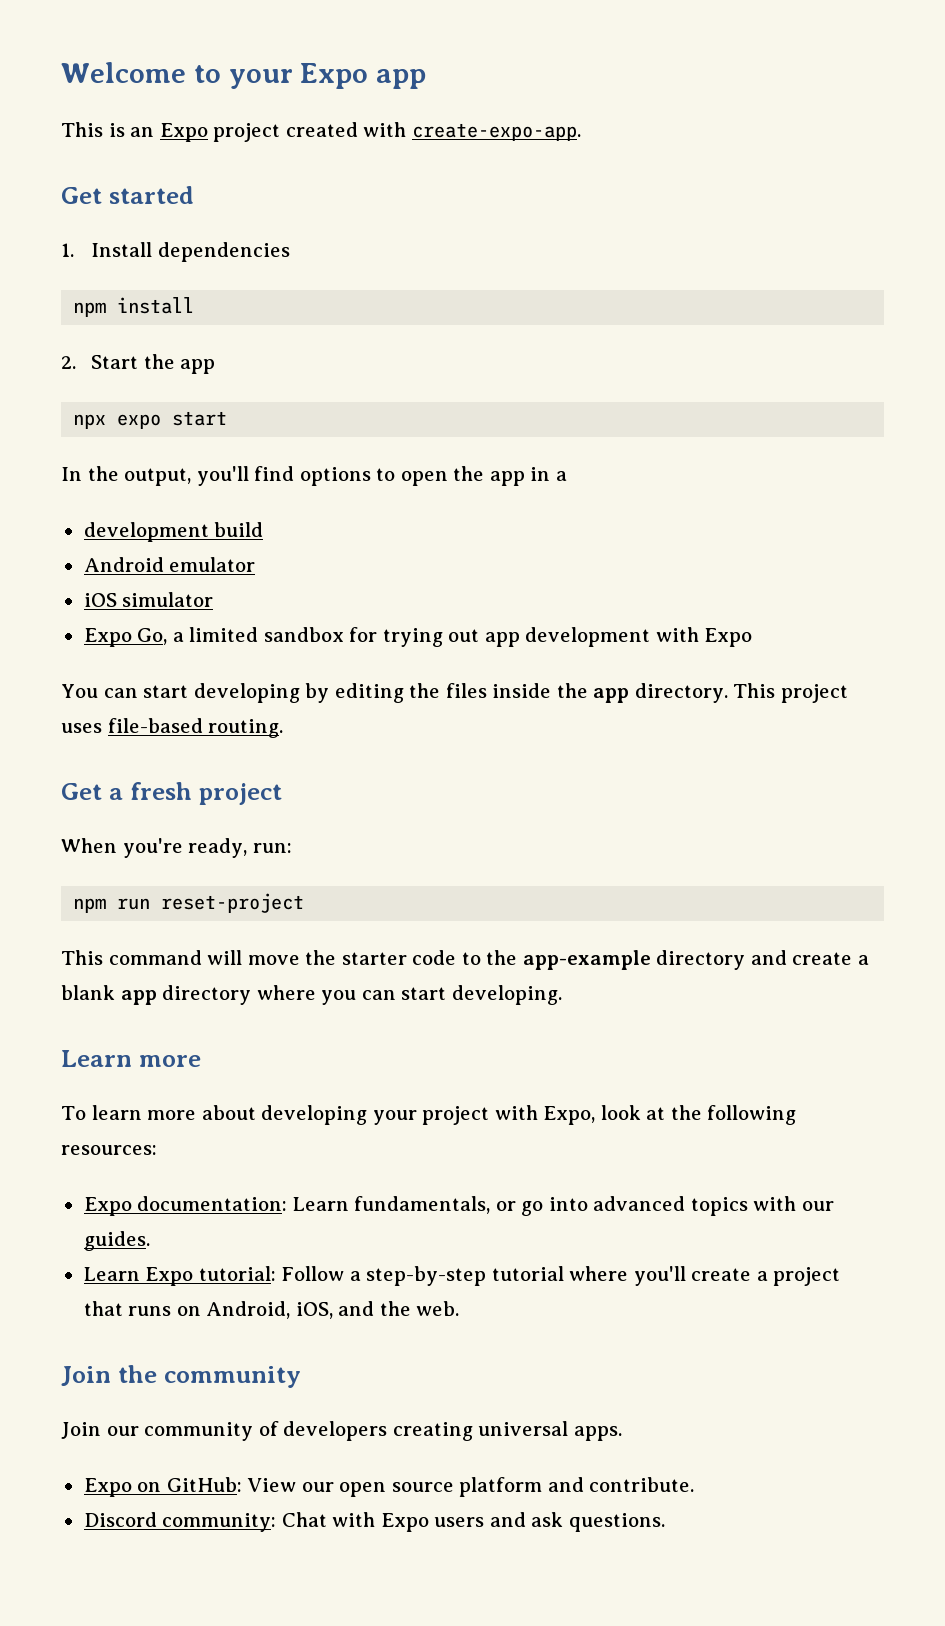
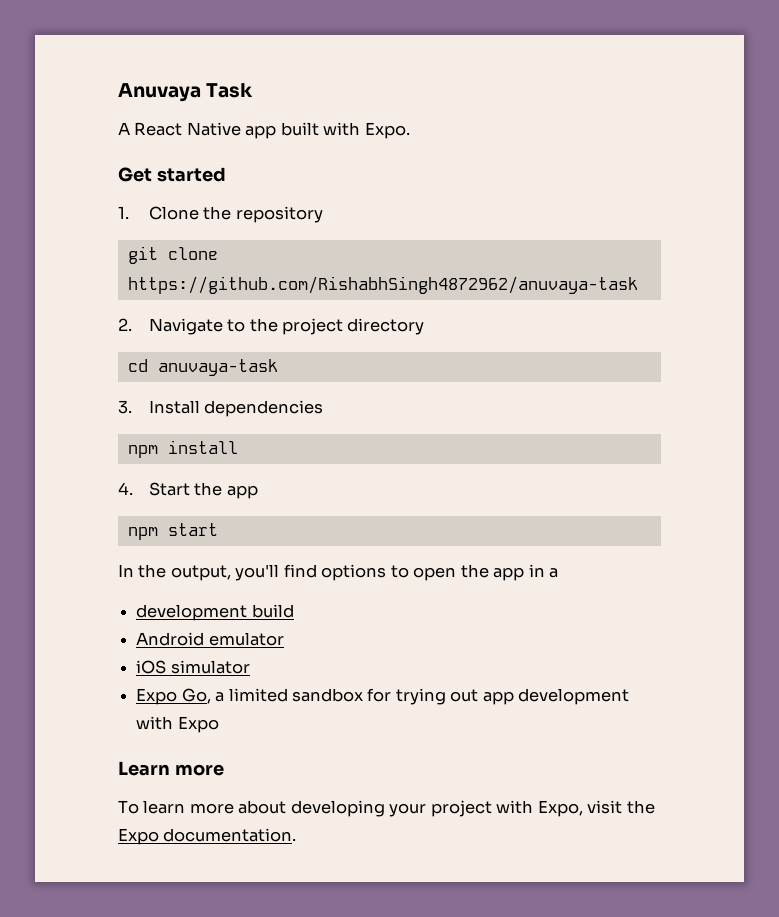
[61,62,427,89] [61,122,581,142] [61,186,194,204] [61,243,74,257] Welcome to your Expo app // This is an Expo project created with create-expo-app. // Get started // 1. -> [118,83,254,102] [118,122,410,139] [118,167,226,182] [118,206,323,223] [127,246,218,264] [127,276,638,294] [118,318,425,335] [127,359,278,376] [118,400,132,414] Anuvaya Task // A React Native app built with Expo. // Get started // 1. Clone the repository // git clone https://github.com/RishabhSingh4872962/anuvaya-task // 2. Navigate to the project directory // cd anuvaya-task // 3.
[61,356,76,369] 2. -> [118,482,133,495] 4.
[73,414,162,429] npx expo -> [127,527,158,540] npm
[61,683,848,703] [61,718,284,738] [61,782,282,805] [61,838,292,858] [73,893,305,913] [61,950,869,970] [61,985,562,1005] // You can start developing by editing the files inside the app directory. This project uses file-based routing. // Get a fresh project // When you're ready, run: // npm run reset-project // This command will move the starter code to the app-example directory and create a blank app directory where you can start developing. -> (219, 724) none
[600,1105,797,1125] [61,1145,157,1155] [83,1196,834,1216] [83,1231,150,1251] [83,1266,841,1286] [83,1301,460,1319] [61,1365,301,1388] [61,1421,622,1441] [83,1477,695,1497] [83,1512,665,1532] look at the following resources: // Expo documentation: Learn fundamentals, or go into advanced topics with our guides. // Learn Expo tutorial: Follow a step-by-step tutorial where you'll create a project that runs on Android, iOS, and the web. // Join the community // Join our community of developers creating universal apps. // Expo on GitHub: View our open source platform and contribute. // Discord community: Chat with Expo users and ask questions. -> [587,800,655,814] [118,828,297,845] visit the Expo documentation.

